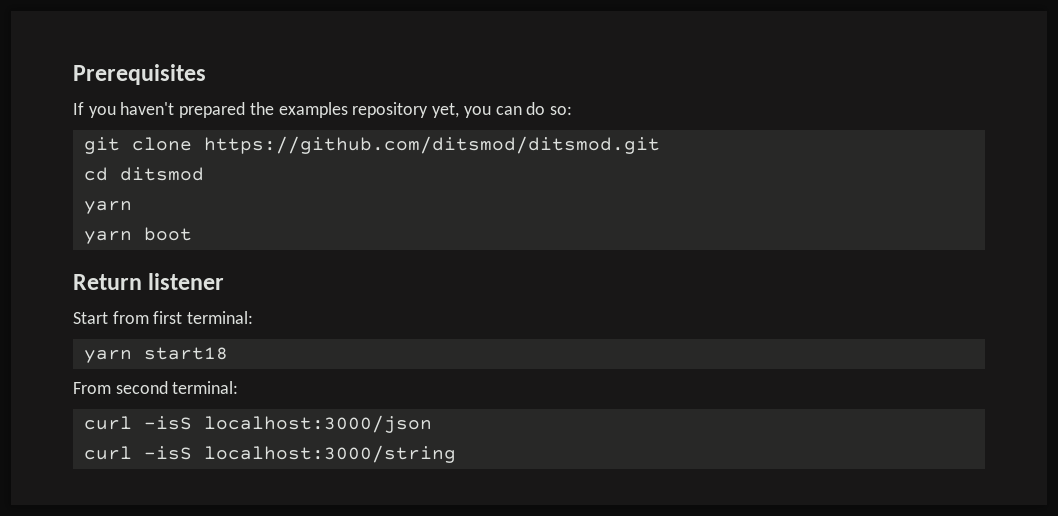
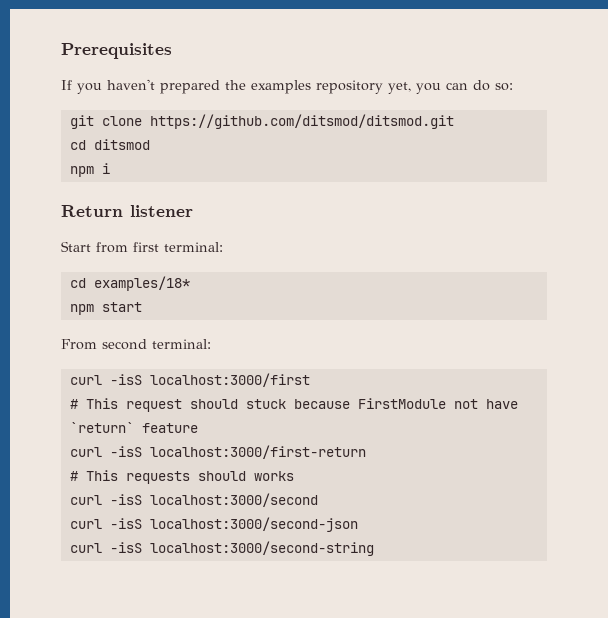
[83,201,132,214] [83,227,192,244] yarn // yarn boot -> [69,163,110,177] npm i
[83,347,228,363] yarn start18 -> [69,276,190,291] [69,302,142,315] cd examples/18* // npm start
[203,415,432,433] [83,445,456,463] localhost:3000/json // curl -isS localhost:3000/string -> [149,373,310,387] [69,398,518,412] [69,422,198,433] [69,445,366,459] [69,470,294,484] [69,493,318,507] [69,517,358,532] [69,541,374,556] localhost:3000/first // # This request should stuck because FirstModule not have `return` feature // curl -isS localhost:3000/first-return // # This requests should works // curl -isS localhost:3000/second // curl -isS localhost:3000/second-json // curl -isS localhost:3000/second-string

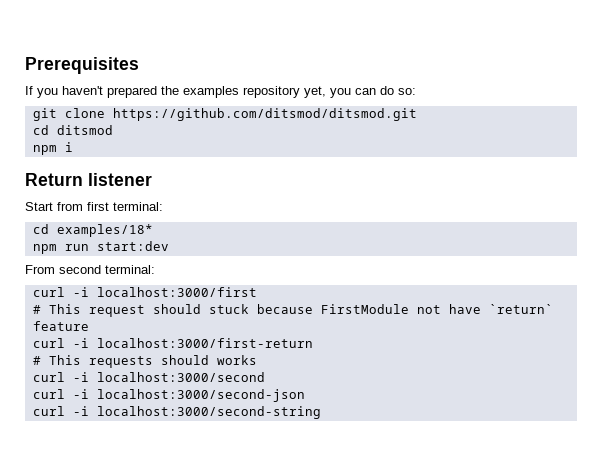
[101,302,142,312] start -> [64,241,169,251] run start:dev
[109,374,142,385] -isS -> [72,287,89,297] -i
[109,446,142,457] -isS -> [72,338,89,348] -i
[109,494,142,505] -isS -> [72,372,89,382] -i
[109,518,142,529] -isS -> [72,389,89,399] -i
[109,542,142,553] -isS -> [72,406,89,416] -i

